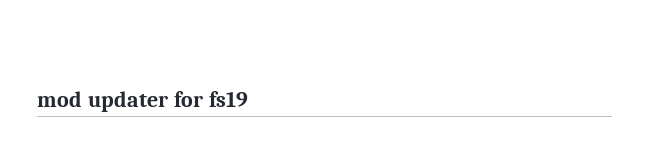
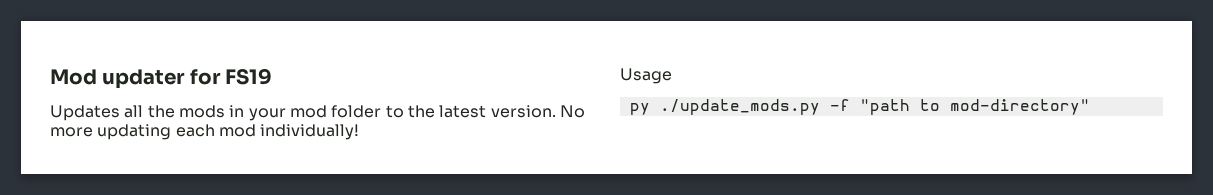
[37,91,82,107] mod -> [50,69,97,85] Mod
[208,91,248,107] fs19 -> [225,68,273,85] [50,105,585,121] [50,124,360,140] [620,68,672,84] [629,99,1090,115] FS19 // Updates all the mods in your mod folder to the latest version. No more updating each mod individually! // Usage // py ./update_mods.py -f "path to mod-directory"

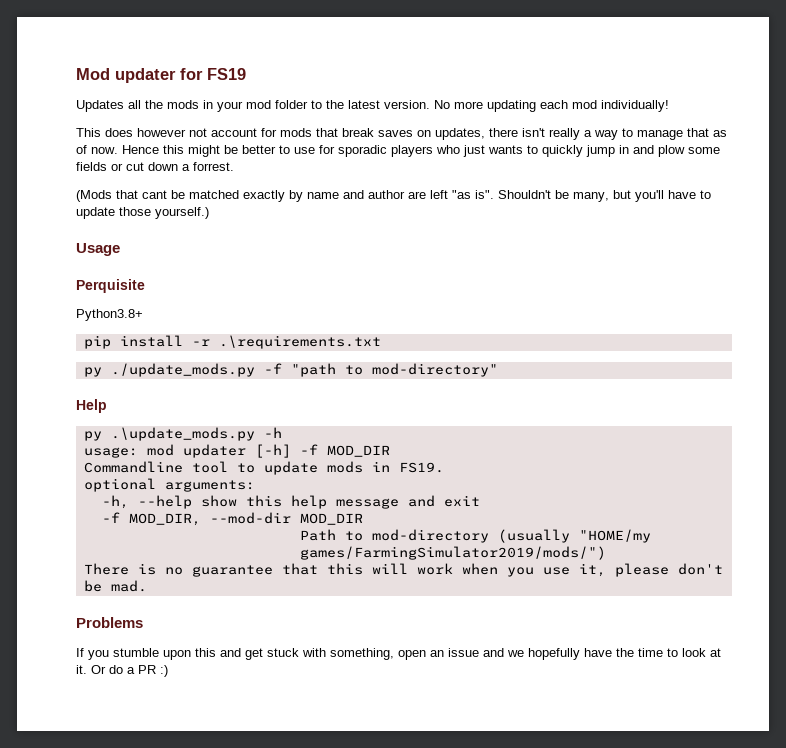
[620,68,672,84] Usage -> [76,128,727,140] [76,145,720,157] [76,162,234,171] [76,190,711,202] [76,207,209,219] [76,243,120,256] [76,279,145,293] [76,309,143,321] [83,335,381,349] This does however not account for mods that break saves on updates, there isn't really a way to manage that as of now. Hence this might be better to use for sporadic players who just wants to quickly jump in and plow some fields or cut down a forrest. // (Mods that cant be matched exactly by name and author are left "as is". Shouldn't be many, but you'll have to update those yourself.) // Usage // Perquisite // Python3.8+ // pip install -r .\requirements.txt
(1090, 107) none -> [76,399,107,413] [83,427,282,441] [83,444,390,458] [83,461,444,475] [83,478,255,492] [101,495,480,509] [101,512,363,526] [299,529,651,543] [299,546,606,560] [83,563,723,577] [83,580,147,592] [76,617,143,628] [76,648,721,660] [76,665,168,677] // Help // py .\update_mods.py -h // usage: mod updater [-h] -f MOD_DIR // Commandline tool to update mods in FS19. // optional arguments: // -h, --help show this help message and exit // -f MOD_DIR, --mod-dir MOD_DIR // Path to mod-directory (usually "HOME/my games/FarmingSimulator2019/mods/") // There is no guarantee that this will work when you use it, please don't be mad. // Problems // If you stumble upon this and get stuck with something, open an issue and we hopefully have the time to look at it. Or do a PR :)

